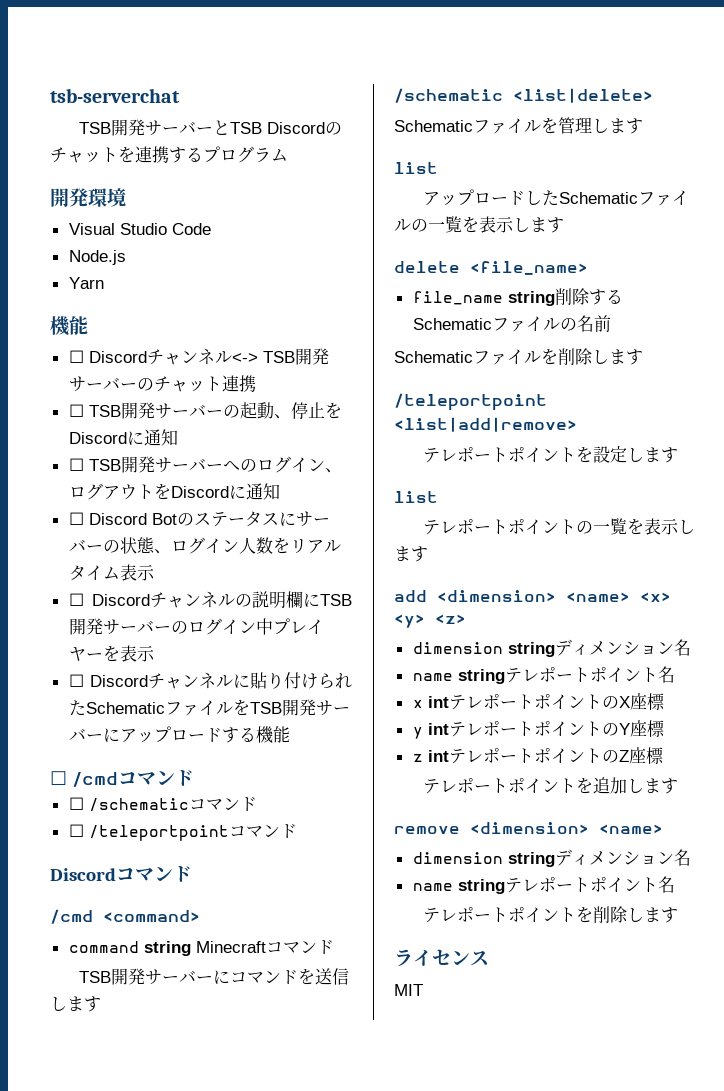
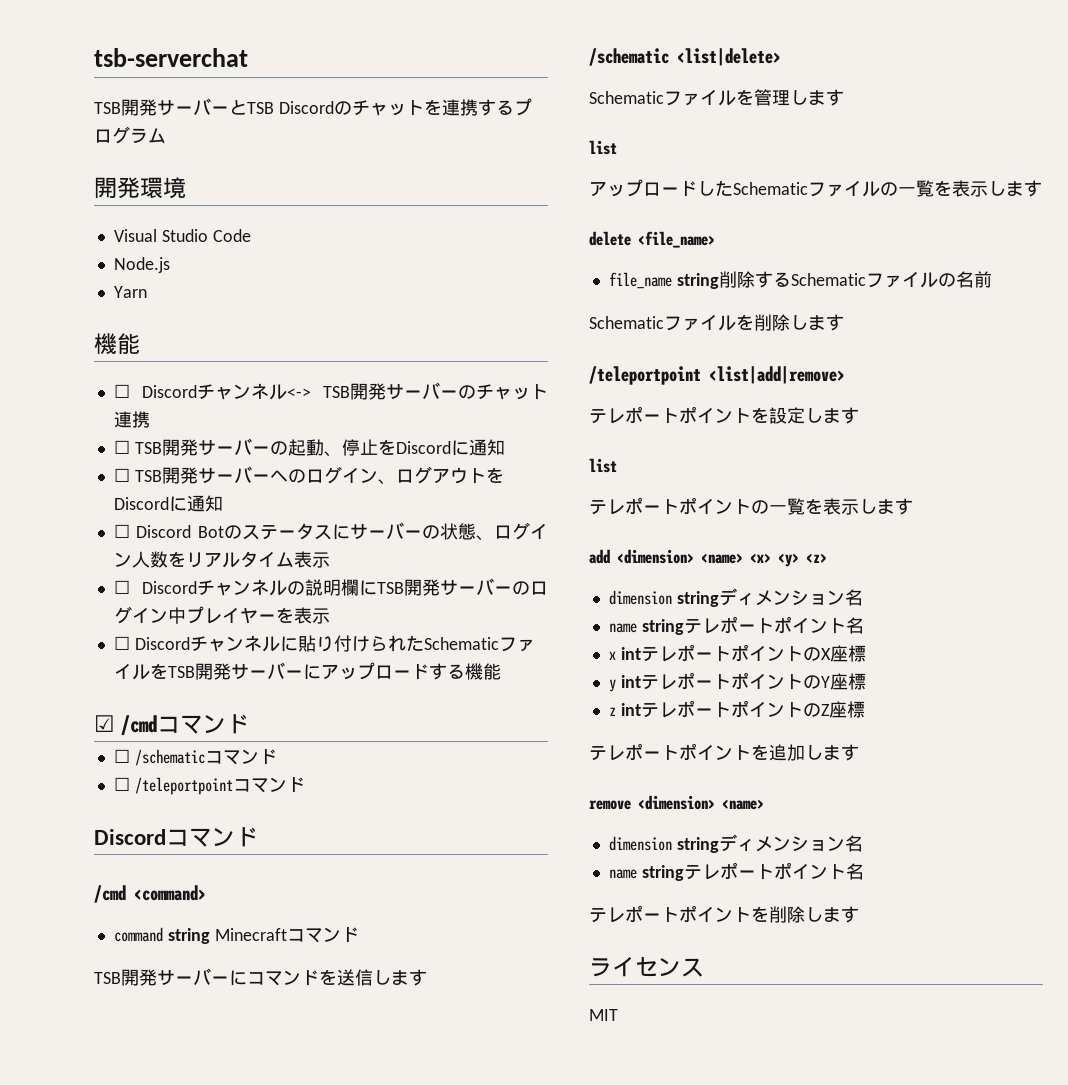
[50,771,67,785] ☐ -> [94,715,115,732] ☑

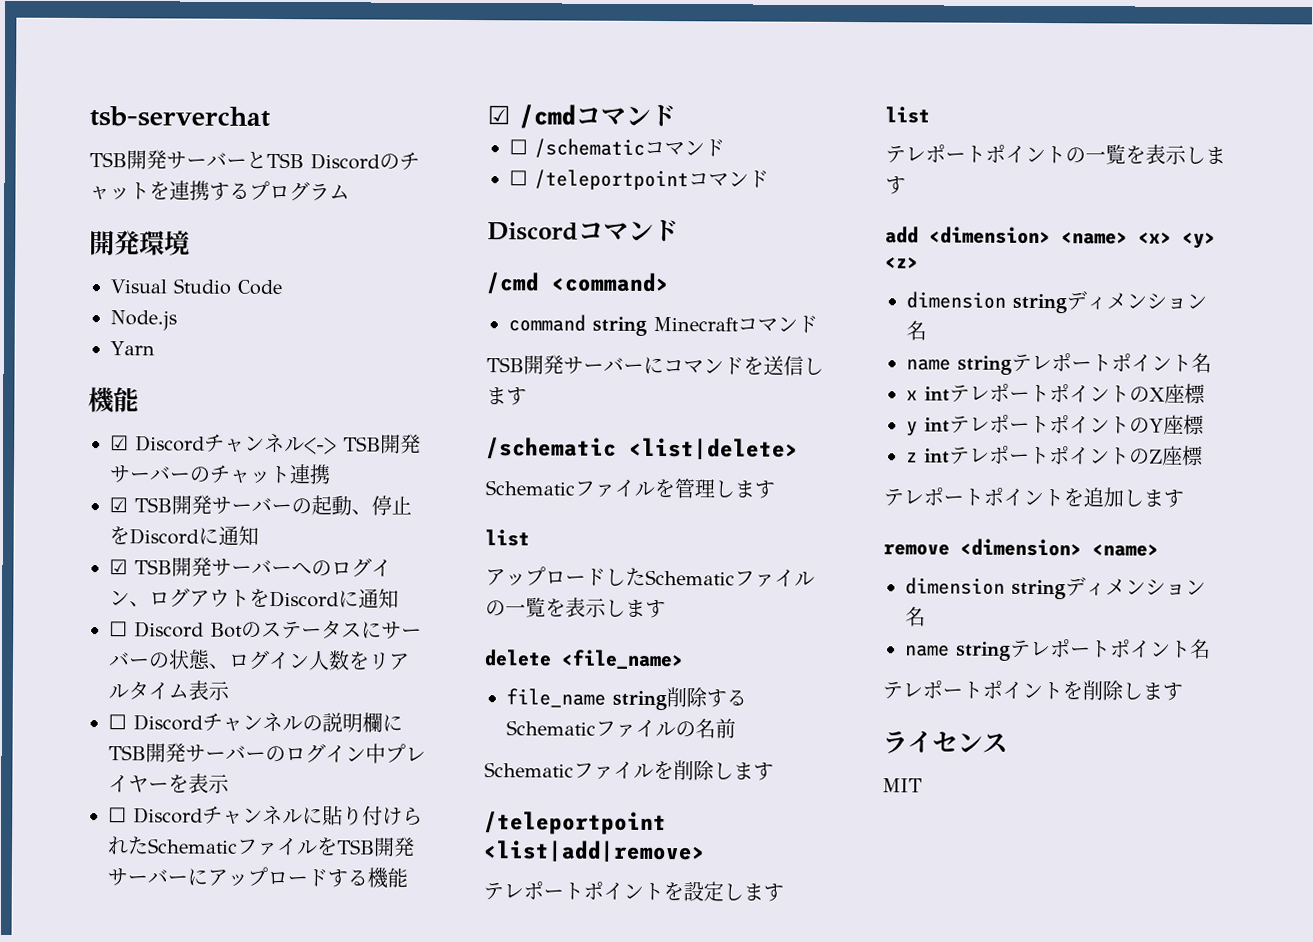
[113,384,130,398] ☐ -> [110,435,129,451] ☑
[113,440,130,454] ☐ -> [109,497,128,513] ☑
[113,468,130,482] ☐ -> [109,559,128,575] ☑

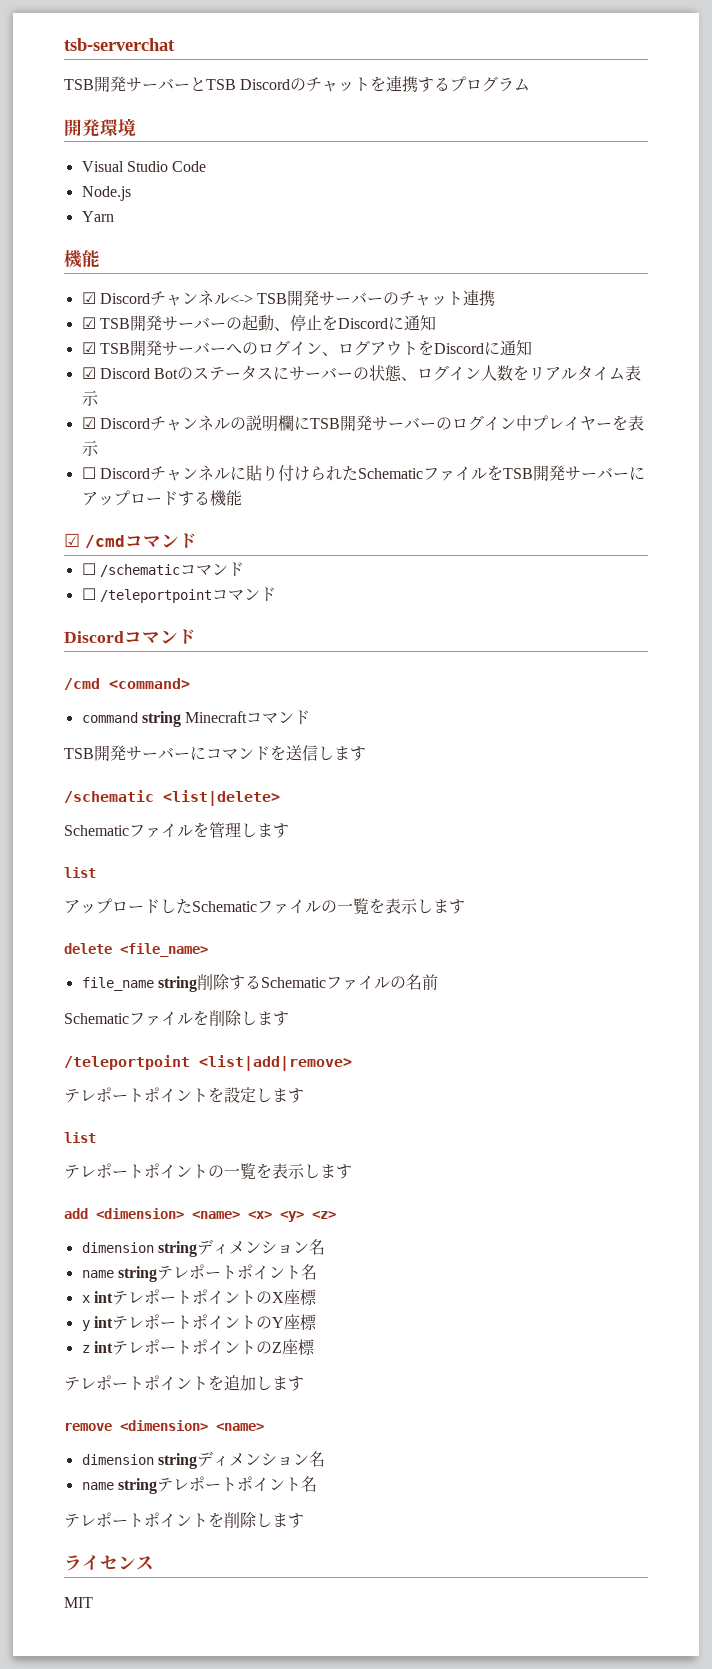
[109,621,128,637] ☐ -> [81,367,96,379] ☑
[108,714,127,730] ☐ -> [81,417,96,429] ☑

